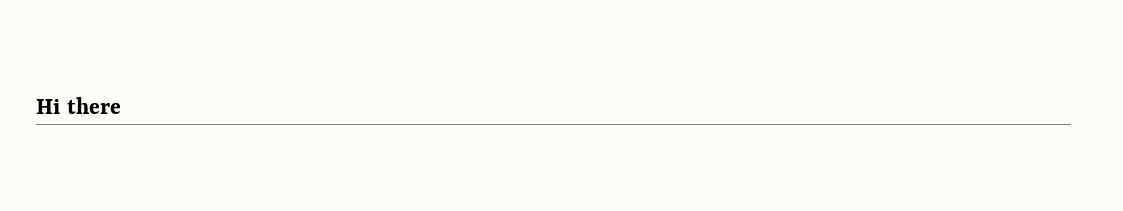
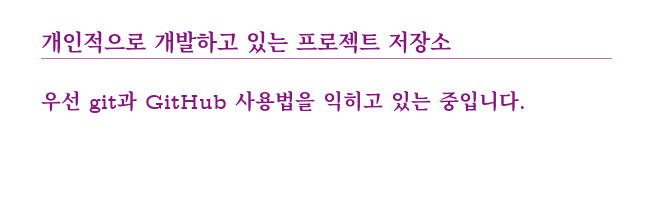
[36,97,121,114] Hi there -> [41,30,451,54] [41,90,526,113] 개인적으로 개발하고 있는 프로젝트 저장소 // 우선 git과 GitHub 사용법을 익히고 있는 중입니다.

